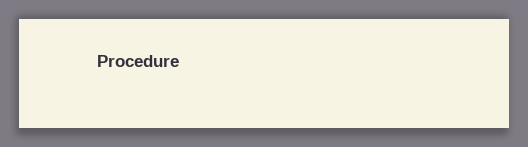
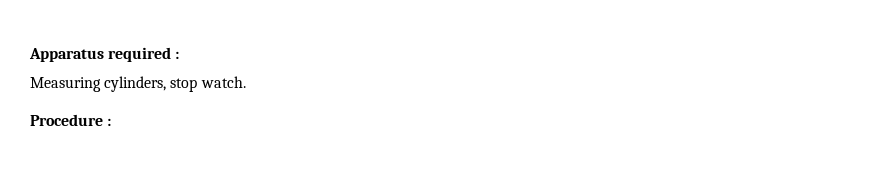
[97,55,179,67] Procedure -> [29,47,180,62] [30,76,246,92] [30,114,112,126] Apparatus required : // Measuring cylinders, stop watch. // Procedure :

